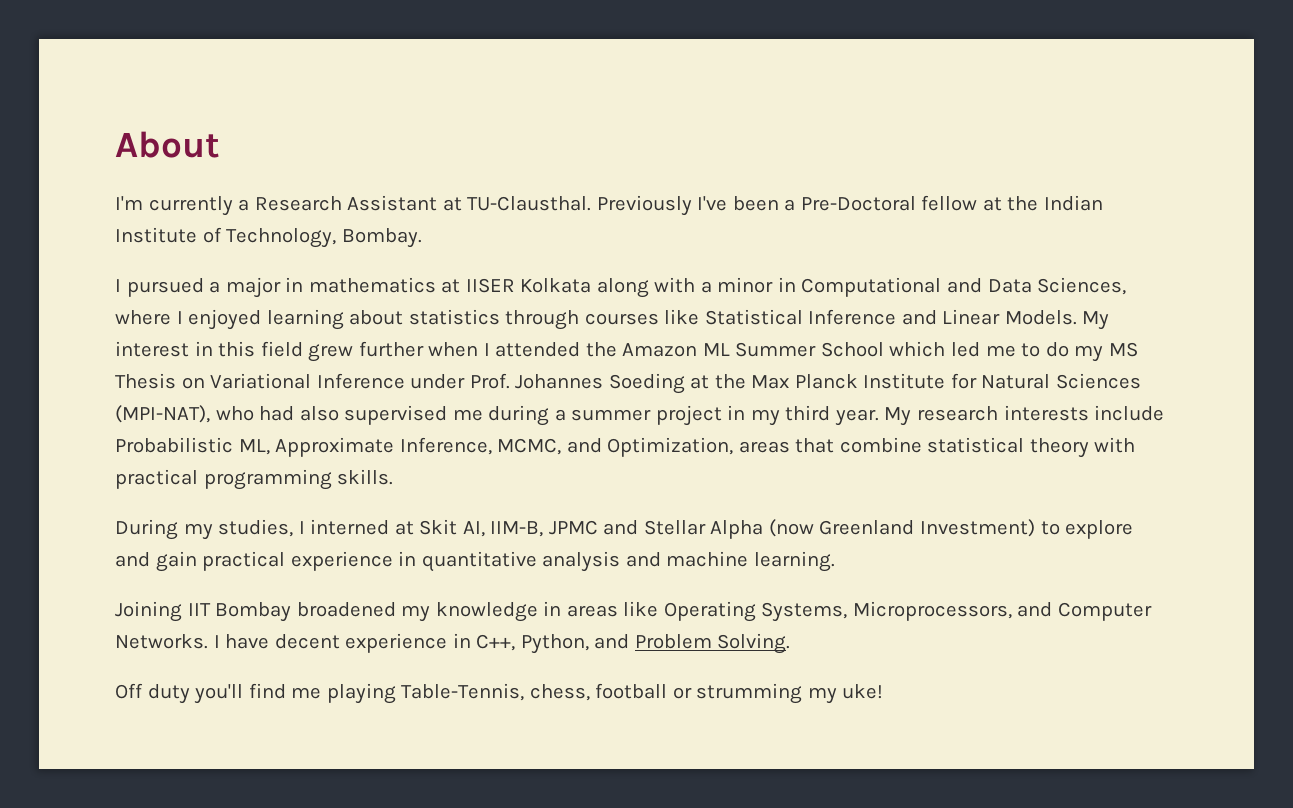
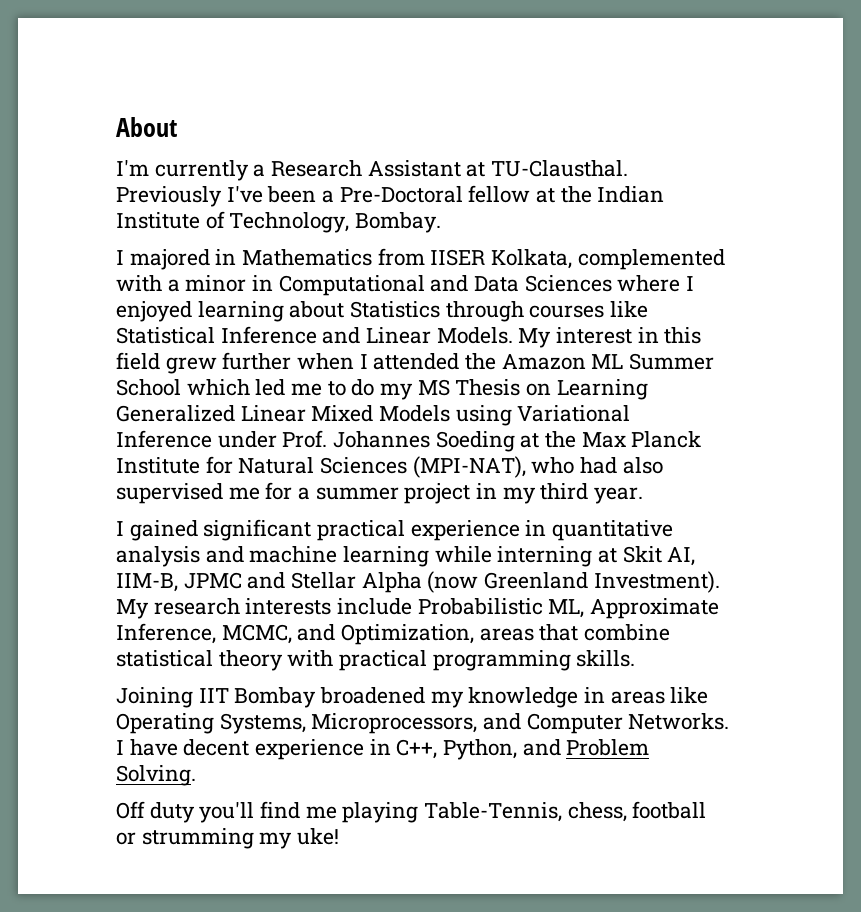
[126,277,649,298] pursued a major in mathematics at IISER Kolkata along -> [129,248,725,270] majored in Mathematics from IISER Kolkata, complemented
[1037,277,1127,295] Sciences, -> [524,275,612,292] Sciences
[408,309,500,325] statistics -> [350,301,441,318] Statistics
(205, 383) none -> [556,379,648,400] [116,405,512,426] Learning Generalized Linear Mixed Models using
[488,405,550,426] during -> [265,482,293,500] for
(879, 417) none -> [116,519,674,541] [116,546,696,567] [116,571,720,593] // I gained significant practical experience in quantitative analysis and machine learning while interning at Skit AI, IIM-B, JPMC and Stellar Alpha (now Greenland Investment).
[115,519,1134,540] [115,551,835,572] // During my studies, I interned at Skit AI, IIM-B, JPMC and Stellar Alpha (now Greenland Investment) to explore and gain practical experience in quantitative analysis and machine learning. -> (636, 658) none

